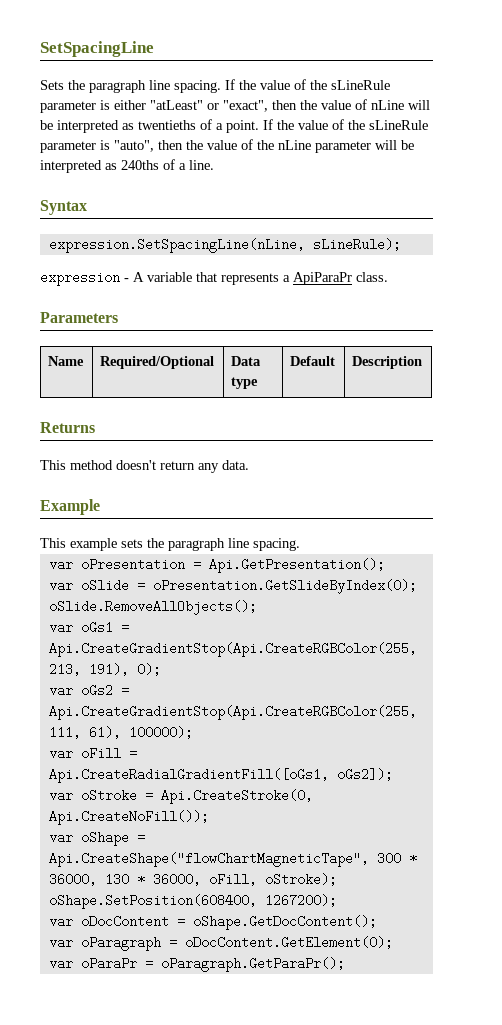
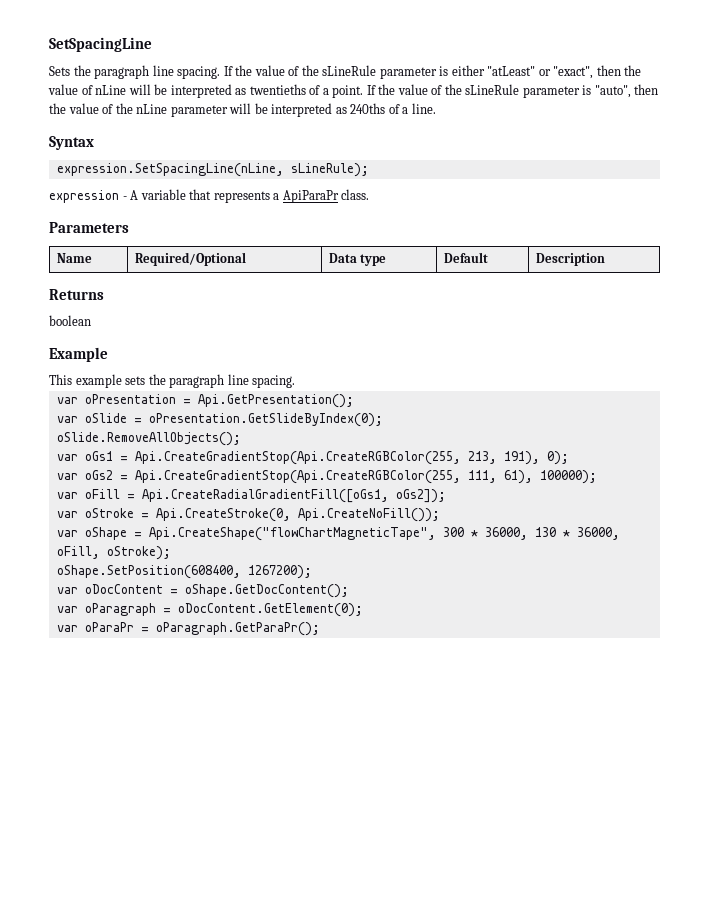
[40,460,249,473] This method doesn't return any data. -> [49,315,91,326] boolean

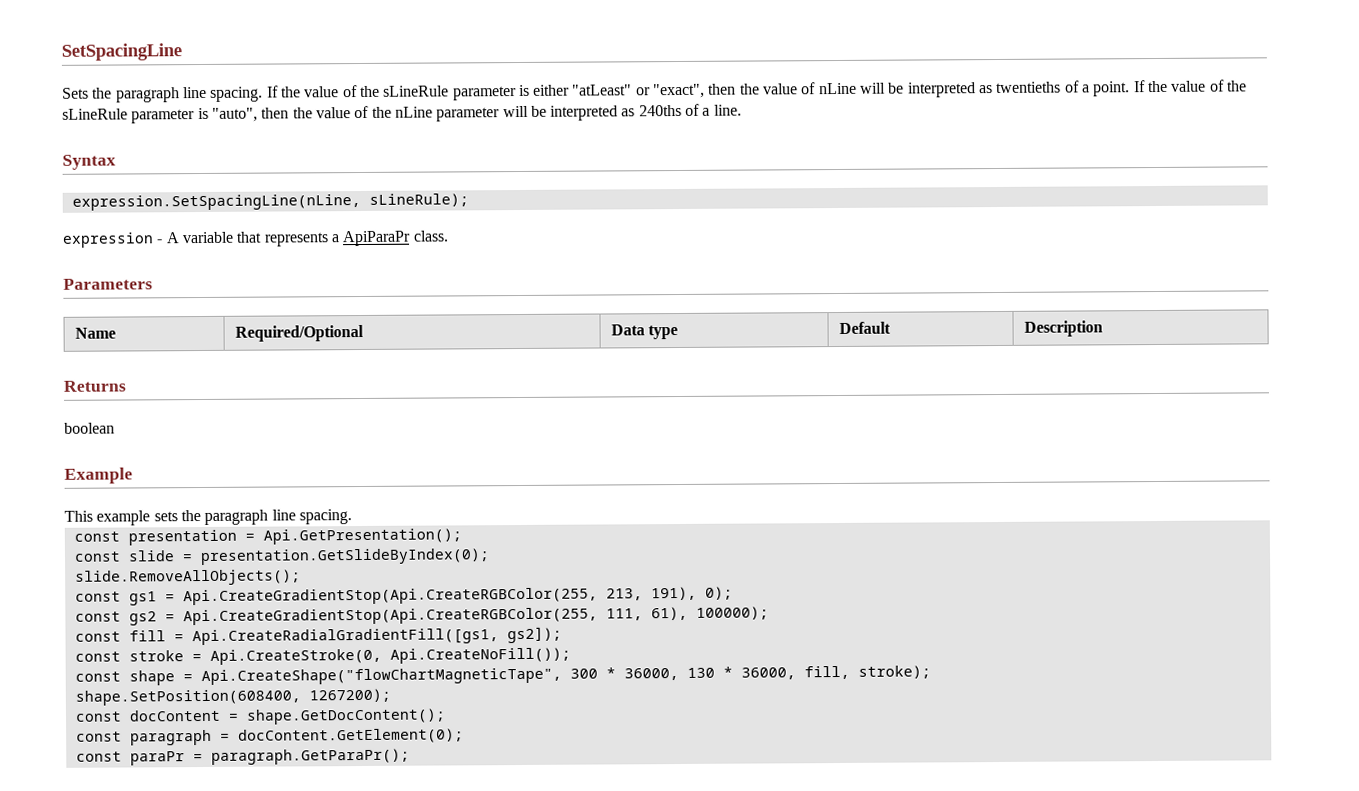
[56,394,176,404] var oPresentation -> [73,529,237,546] const presentation
[56,413,383,427] [56,432,241,446] [56,451,113,461] var oSlide = oPresentation.GetSlideByIndex(0); // oSlide.RemoveAllObjects(); // var oGs1 -> [73,548,490,566] [74,569,301,586] [74,591,157,606] const slide = presentation.GetSlideByIndex(0); // slide.RemoveAllObjects(); // const gs1
[56,470,113,480] var oGs2 -> [74,611,157,626] const gs2
[56,489,446,503] [56,508,134,518] var oFill = Api.CreateRadialGradientFill([oGs1, oGs2]); // var oStroke -> [74,626,562,646] [74,650,184,662] const fill = Api.CreateRadialGradientFill([gs1, gs2]); // const stroke
[56,527,127,540] var oShape -> [74,670,175,686] const shape
[56,546,171,560] [56,565,312,579] [56,584,349,598] [56,603,363,617] [56,622,320,636] oFill, oStroke); // oShape.SetPosition(608400, 1267200); // var oDocContent = oShape.GetDocContent(); // var oParagraph = oDocContent.GetElement(0); // var oParaPr = oParagraph.GetParaPr(); -> [803,665,931,680] [74,688,391,706] [74,708,446,725] [75,728,464,746] [75,748,410,766] fill, stroke); // shape.SetPosition(608400, 1267200); // const docContent = shape.GetDocContent(); // const paragraph = docContent.GetElement(0); // const paraPr = paragraph.GetParaPr();

